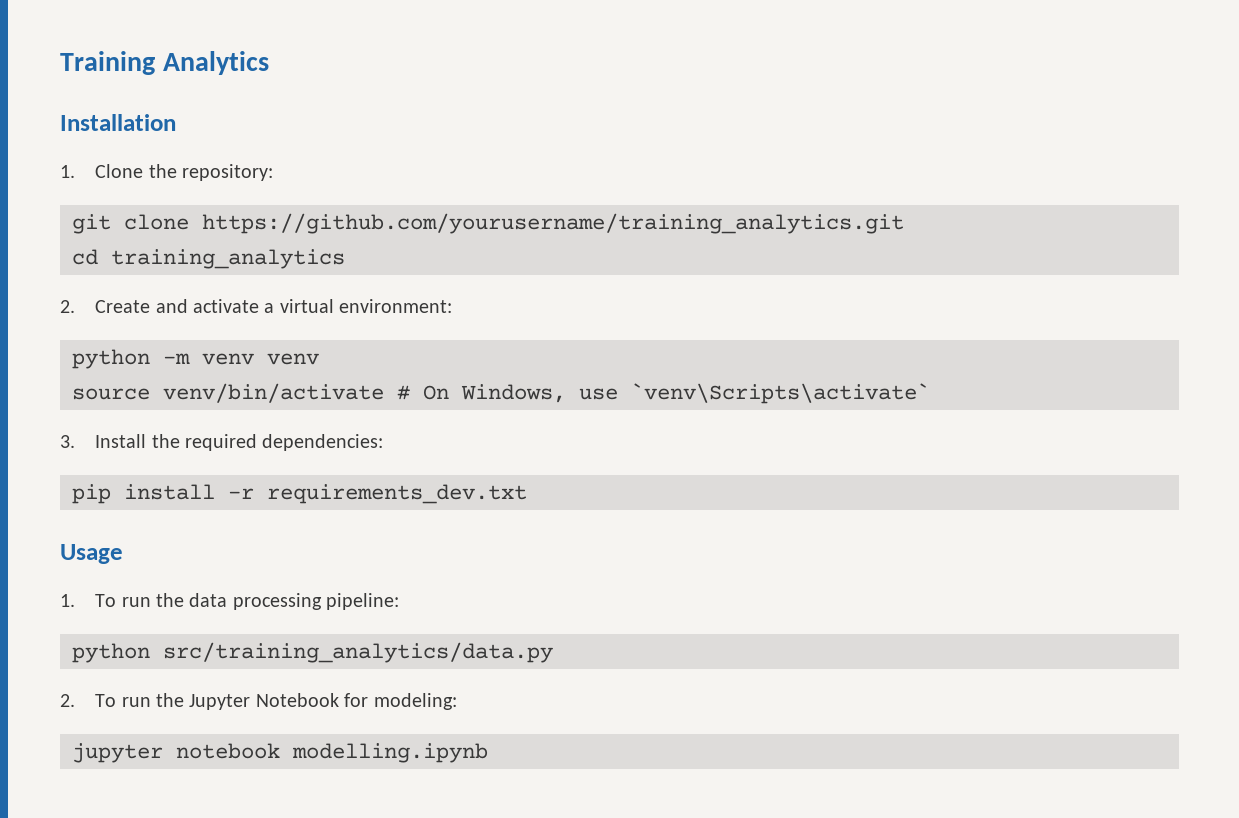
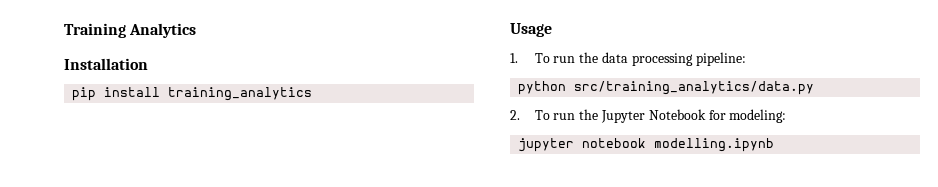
[60,164,274,181] [72,213,904,234] [72,249,345,269] [60,299,453,313] [72,349,319,369] [72,383,930,404] [60,434,384,451] // 1. Clone the repository: // git clone https://github.com/yourusername/training_analytics.git // cd training_analytics // 2. Create and activate a virtual environment: // python -m venv venv // source venv/bin/activate # On Windows, use `venv\Scripts\activate` // 3. Install the required dependencies: -> (148, 64) none
[228,484,527,504] -r requirements_dev.txt -> [168,87,313,101] training_analytics

